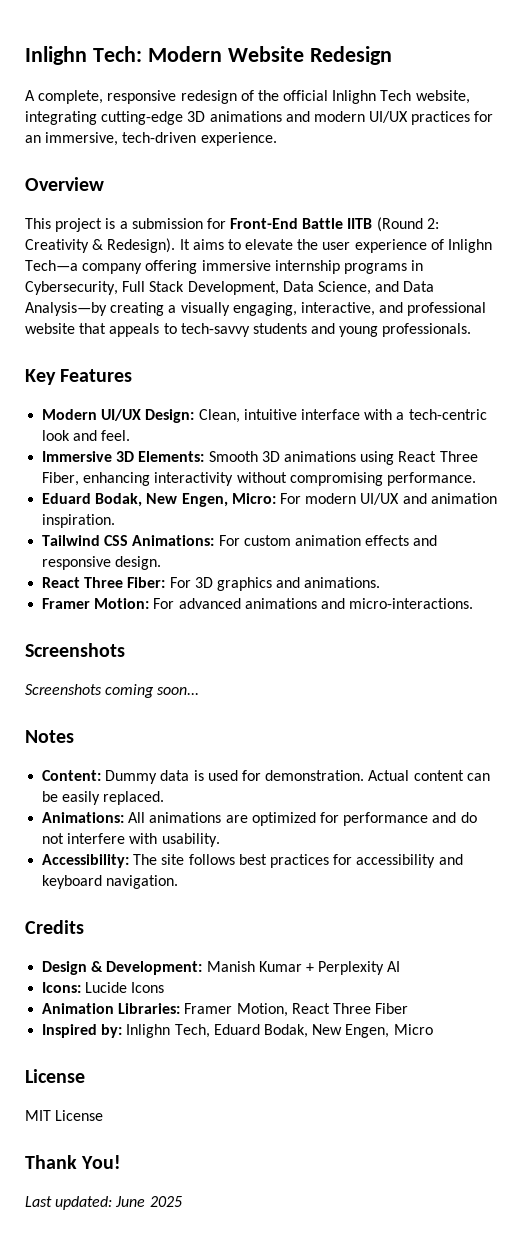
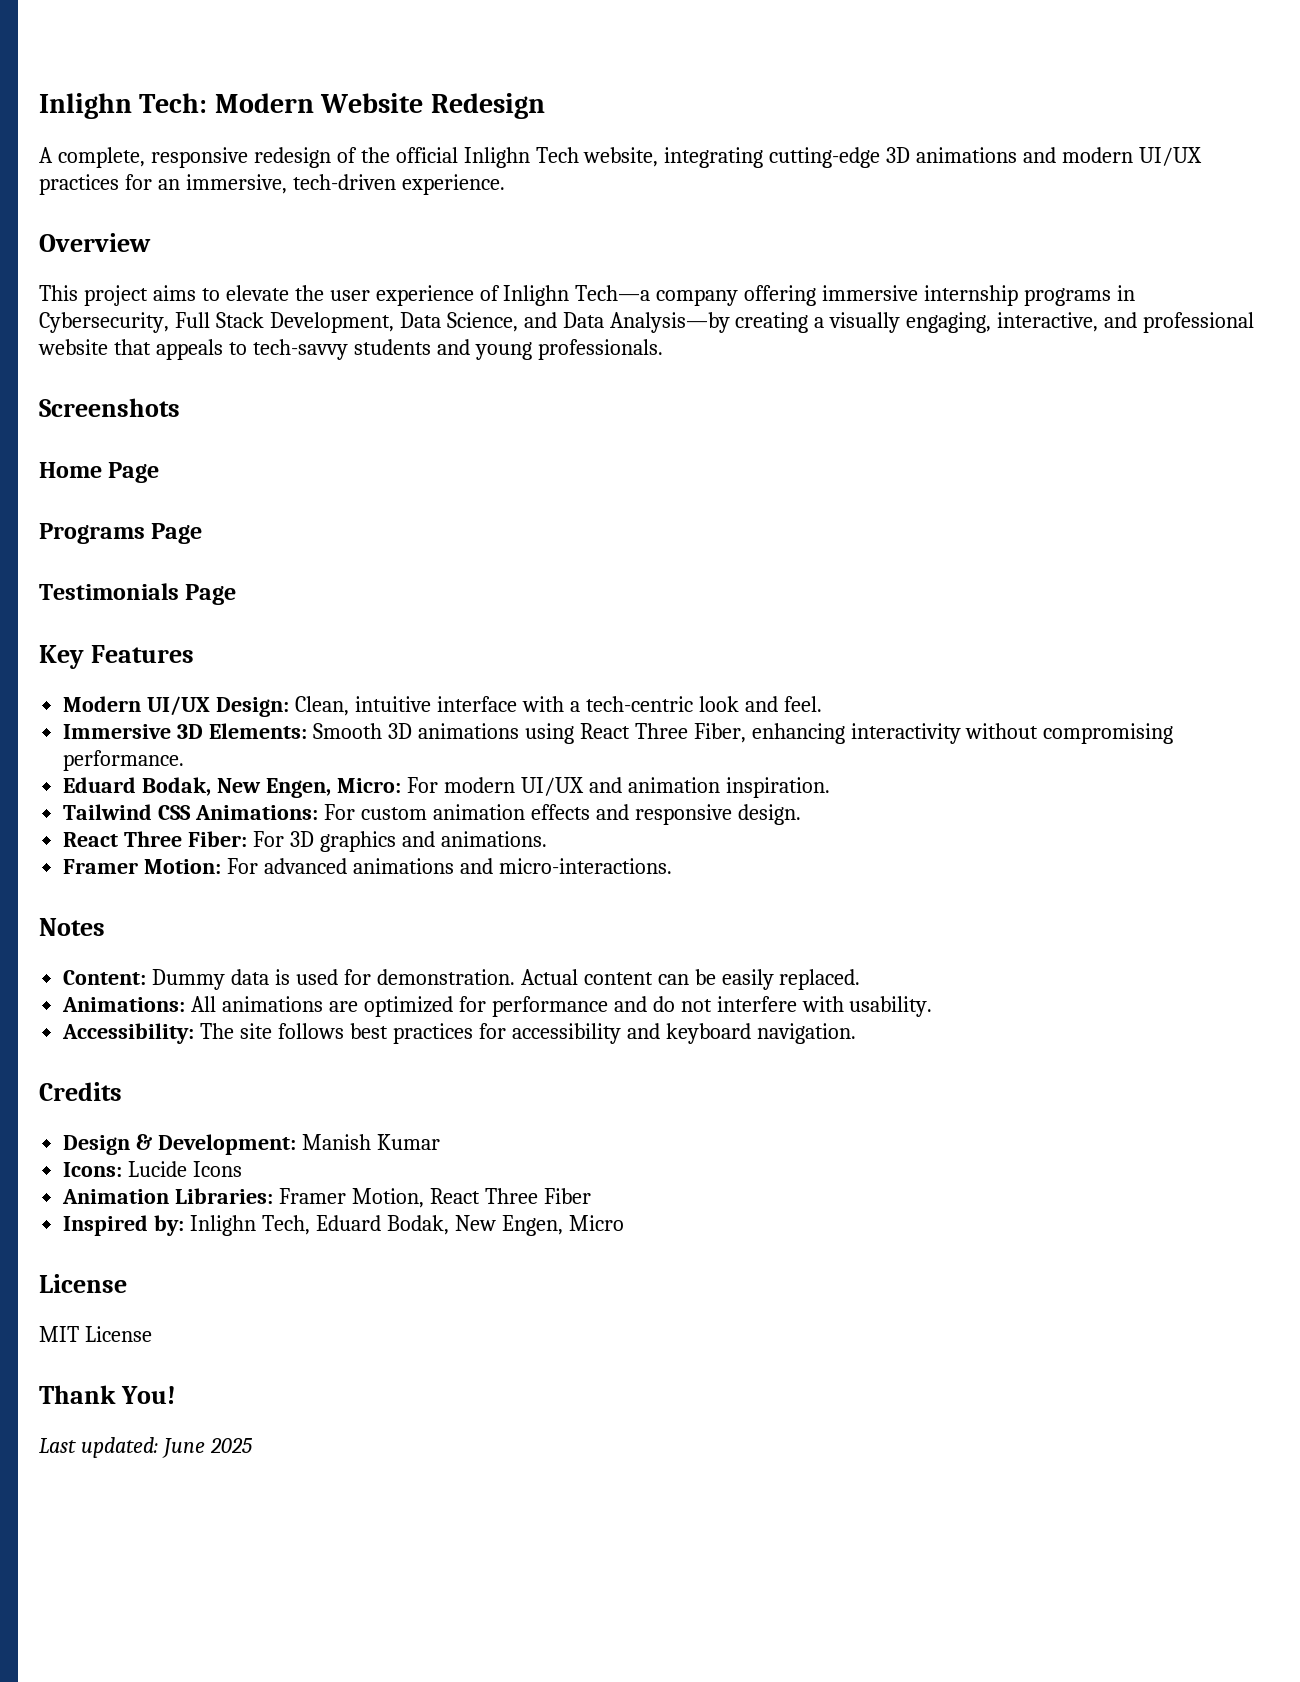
[105,217,439,232] [25,238,190,253] is a submission for Front-End Battle IITB (Round 2: Creativity & Redesign). It -> (148, 295) none
(472, 330) none -> [39,398,180,417] [39,462,160,483] [39,523,203,544] [39,583,237,605] // Screenshots // Home Page // Programs Page // Testimonials Page
[25,643,125,657] [25,684,200,698] // Screenshots // Screenshots coming soon... -> (672, 866) none
[305,961,401,975] + Perplexity AI -> (440, 1142) none

